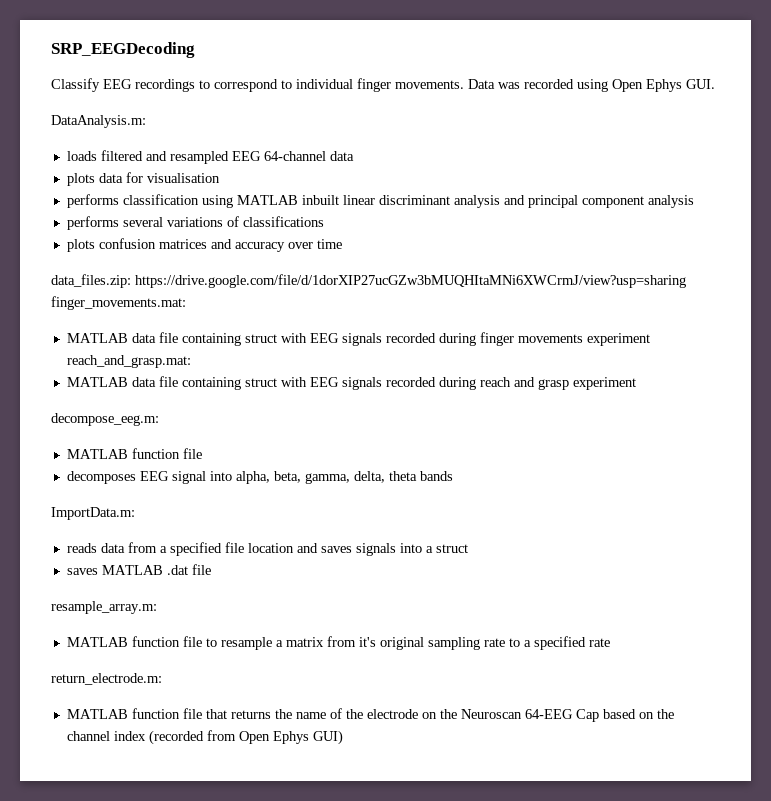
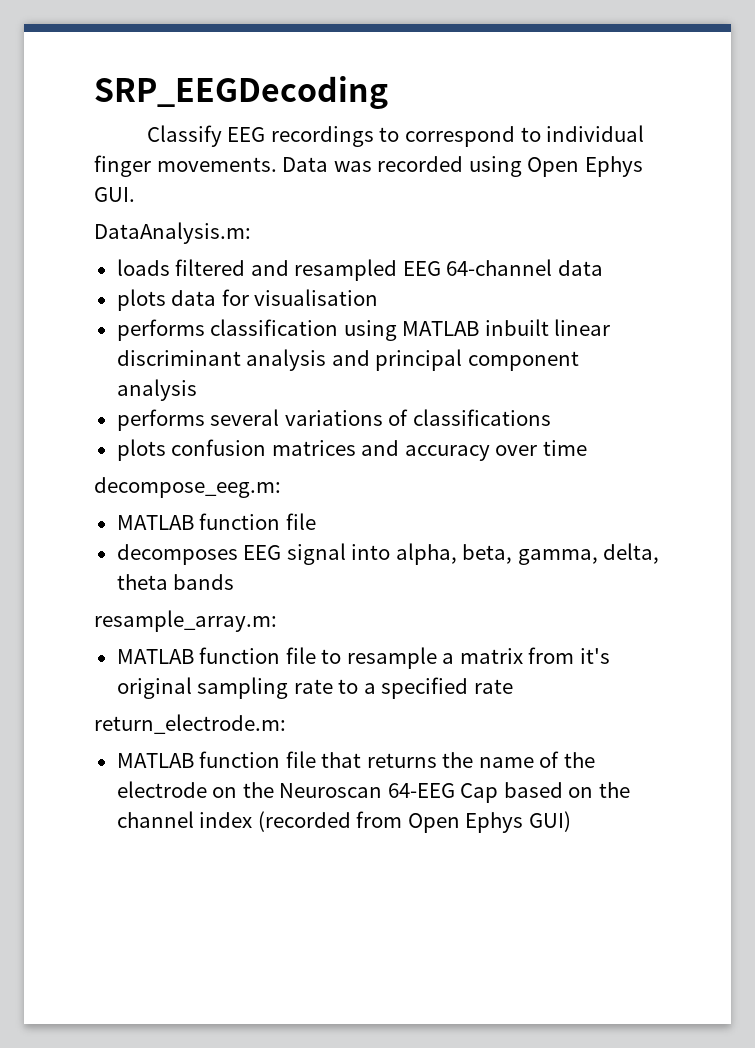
[51,274,686,288] [51,296,186,310] [66,332,650,346] [66,355,191,368] [66,376,636,390] // data_files.zip: https://drive.google.com/file/d/1dorXIP27ucGZw3bMUQHItaMNi6XWCrmJ/view?usp=sharing finger_movements.mat: // MATLAB data file containing struct with EEG signals recorded during finger movements experiment reach_and_grasp.mat: // MATLAB data file containing struct with EEG signals recorded during reach and grasp experiment -> (587, 448) none
[51,507,135,520] [66,542,468,556] [66,564,211,575] // ImportData.m: // reads data from a specified file location and saves signals into a struct // saves MATLAB .dat file -> (235, 582) none

